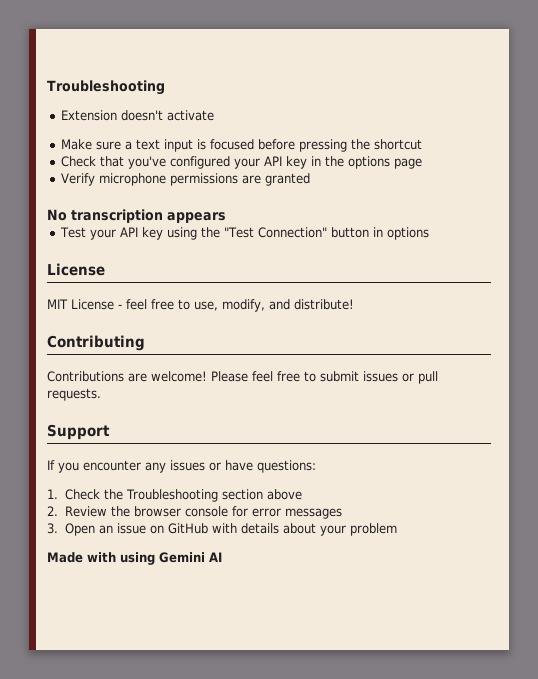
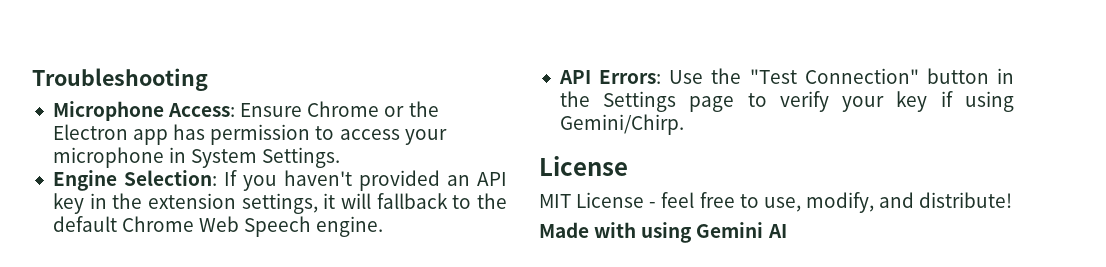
[61,110,215,121] [61,139,423,152] [61,156,423,169] [61,173,311,186] [47,209,226,223] [60,227,198,240] Extension doesn't activate // Make sure a text input is focused before pressing the shortcut // Check that you've configured your API key in the options page // Verify microphone permissions are granted // No transcription appears // Test your API key using -> [52,101,439,121] [52,124,447,145] [52,147,341,168] [52,170,508,191] [52,193,508,214] [52,216,384,237] [558,70,704,84] Microphone Access: Ensure Chrome or the Electron app has permission to access your microphone in System Settings. // Engine Selection: If you haven't provided an API key in the extension settings, it will fallback to the default Chrome Web Speech engine. // API Errors: Use
[387,227,430,240] options -> [559,91,1014,112] [559,114,684,135] the Settings page to verify your key if using Gemini/Chirp.
[47,335,145,351] [47,371,438,384] [47,388,101,401] [47,424,110,440] [47,460,316,473] [47,489,303,502] [47,506,342,519] [47,523,397,536] // Contributing // Contributions are welcome! Please feel free to submit issues or pull requests. // Support // If you encounter any issues or have questions: // 1. Check the Troubleshooting section above // 2. Review the browser console for error messages // 3. Open an issue on GitHub with details about your problem -> (1013, 200) none

